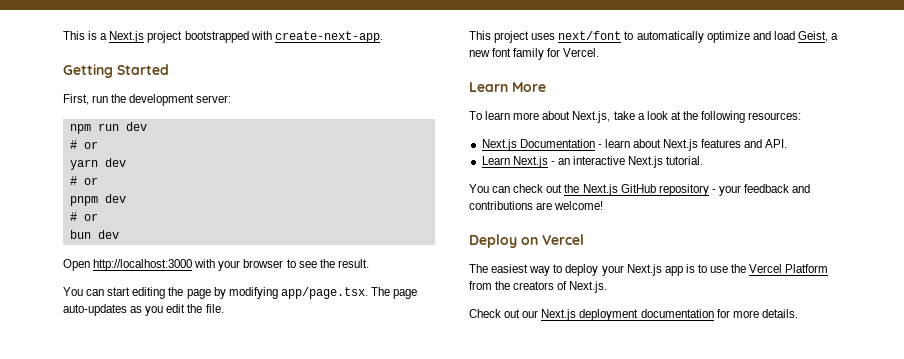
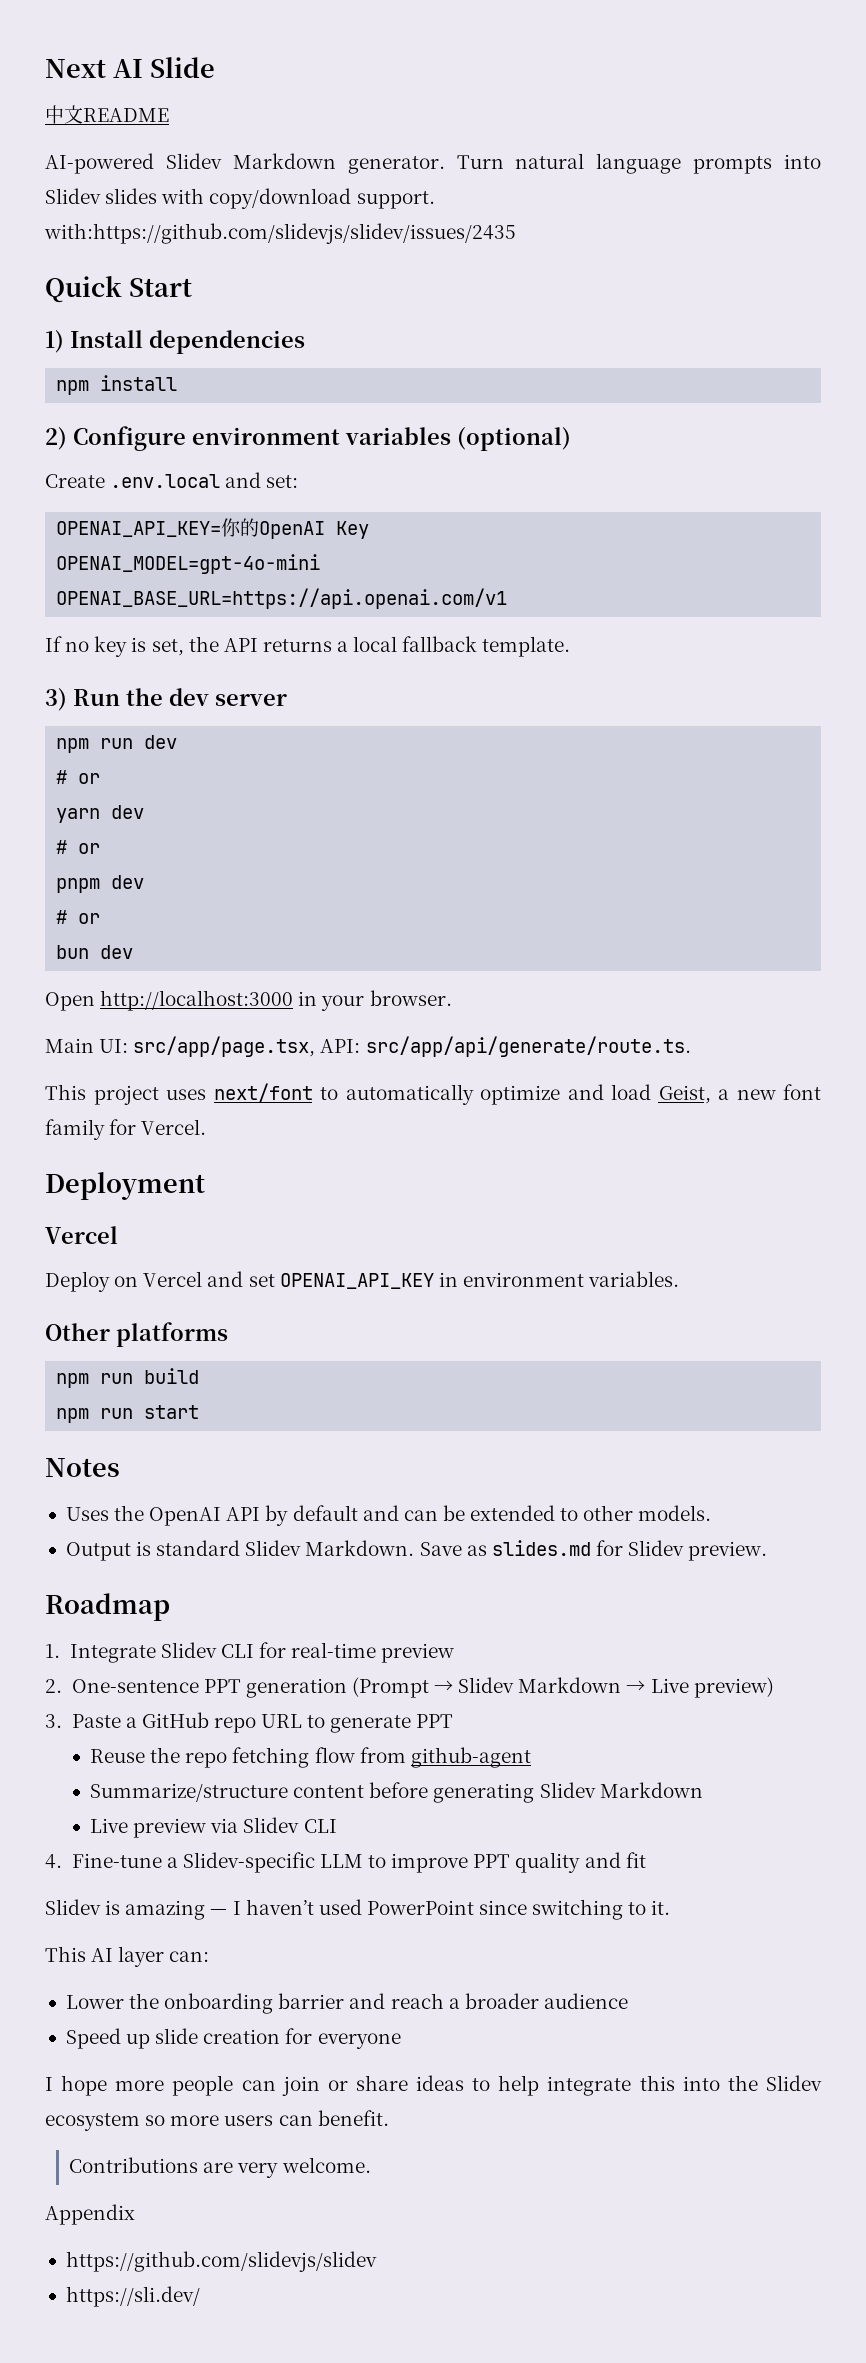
[63,31,383,43] [63,64,169,78] [63,94,232,106] This is a Next.js project bootstrapped with create-next-app. // Getting Started // First, run the development server: -> [45,57,215,78] [45,105,169,124] [45,153,821,174] [45,188,435,209] [44,223,516,244] [45,276,192,303] [45,330,305,354] [56,375,178,395] [45,426,571,451] [45,472,299,488] [56,518,370,539] [56,554,321,574] [56,588,508,609] [45,636,571,657] [45,688,287,711] Next AI Slide // 中文README // AI-powered Slidev Markdown generator. Turn natural language prompts into Slidev slides with copy/download support. with:https://github.com/slidevjs/slidev/issues/2435 // Quick Start // 1) Install dependencies // npm install // 2) Configure environment variables (optional) // Create .env.local and set: // OPENAI_API_KEY=你的OpenAI Key // OPENAI_MODEL=gpt-4o-mini // OPENAI_BASE_URL=https://api.openai.com/v1 // If no key is set, the API returns a local fallback template. // 3) Run the dev server
[194,259,369,271] [63,287,418,299] [63,304,224,316] with your browser to see the result. // You can start editing the page by modifying app/page.tsx. The page auto-updates as you edit the file. -> [298,990,452,1011] [45,1036,691,1057] in your browser. // Main UI: src/app/page.tsx, API: src/app/api/generate/route.ts.
[469,82,546,92] [469,111,802,123] [481,139,788,151] [481,156,704,168] [469,184,811,196] [469,201,604,210] [469,234,584,248] [469,264,829,276] [469,281,608,293] [469,309,798,321] Learn More // To learn more about Next.js, take a look at the following resources: // Next.js Documentation - learn about Next.js features and API. // Learn Next.js - an interactive Next.js tutorial. // You can check out the Next.js GitHub repository - your feedback and contributions are welcome! // Deploy on Vercel // The easiest way to deploy your Next.js app is to use the Vercel Platform from the creators of Next.js. // Check out our Next.js deployment documentation for more details. -> [45,1172,205,1200] [45,1226,118,1244] [45,1271,680,1292] [45,1322,228,1347] [56,1368,200,1388] [56,1405,200,1423] [45,1458,120,1477] [65,1505,712,1526] [65,1540,768,1561] [45,1593,170,1621] [45,1642,455,1663] [45,1677,774,1698] [45,1712,454,1733] [90,1747,531,1768] [90,1782,703,1803] [90,1817,337,1838] [45,1852,646,1873] [45,1899,671,1920] [45,1946,210,1967] [65,1993,628,2014] [65,2028,401,2049] [45,2075,822,2096] [45,2110,389,2131] [69,2157,371,2178] [45,2204,135,2225] [65,2251,377,2272] [65,2286,200,2307] Deployment // Vercel // Deploy on Vercel and set OPENAI_API_KEY in environment variables. // Other platforms // npm run build // npm run start // Notes // Uses the OpenAI API by default and can be extended to other models. // Output is standard Slidev Markdown. Save as slides.md for Slidev preview. // Roadmap // 1. Integrate Slidev CLI for real-time preview // 2. One-sentence PPT generation (Prompt → Slidev Markdown → Live preview) // 3. Paste a GitHub repo URL to generate PPT // Reuse the repo fetching flow from github-agent // Summarize/structure content before generating Slidev Markdown // Live preview via Slidev CLI // 4. Fine-tune a Slidev-specific LLM to improve PPT quality and fit // Slidev is amazing — I haven’t used PowerPoint since switching to it. // This AI layer can: // Lower the onboarding barrier and reach a broader audience // Speed up slide creation for everyone // I hope more people can join or share ideas to help integrate this into the Slidev ecosystem so more users can benefit. // Contributions are very welcome. // Appendix // https://github.com/slidevjs/slidev // https://sli.dev/

